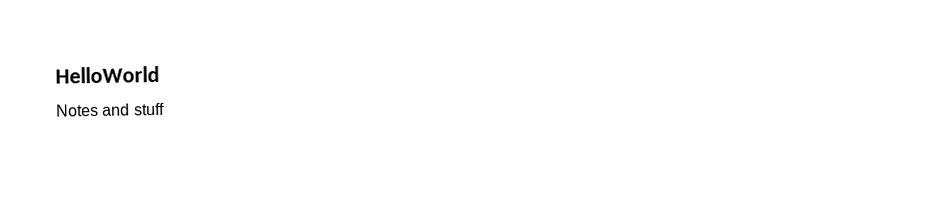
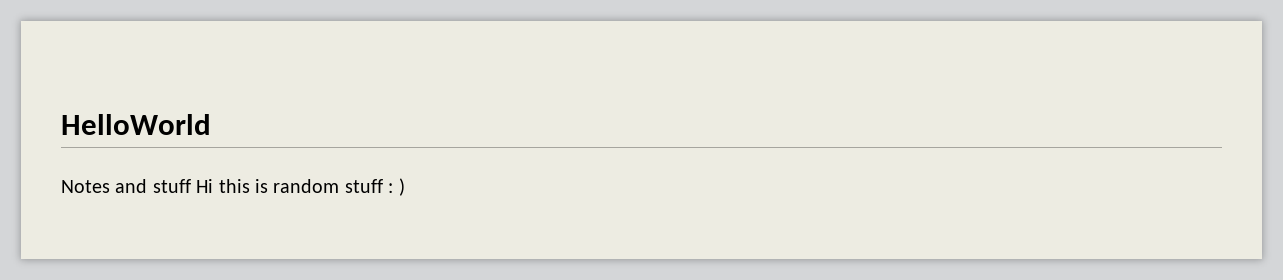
(165, 109) none -> [196,178,405,196] Hi this is random stuff : )

